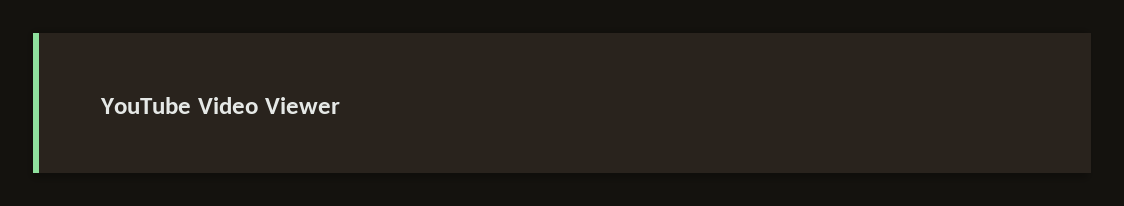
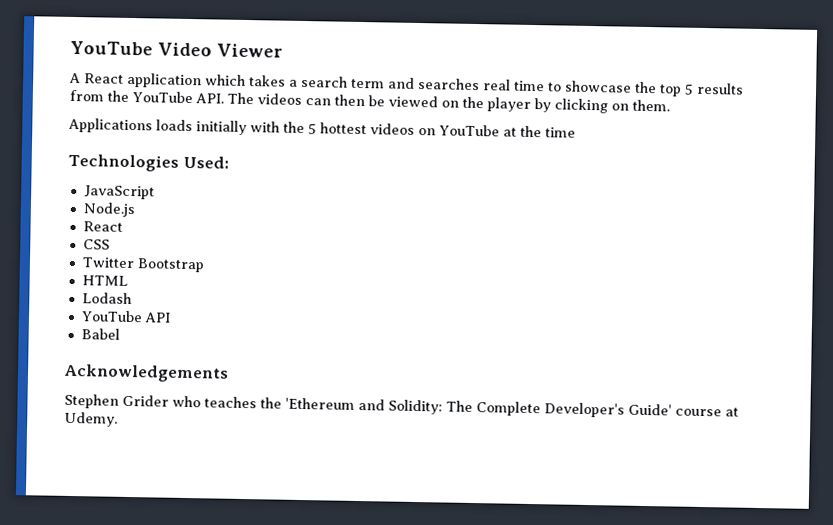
(340, 105) none -> [69,72,744,97] [69,89,670,114] [68,117,576,138] [68,153,229,172] [83,185,155,200] [82,202,135,218] [82,221,123,232] [82,239,110,250] [81,257,205,273] [81,275,128,286] [81,292,132,305] [80,310,171,323] [80,328,120,340] [63,363,229,383] [64,393,739,418] [64,411,118,427] // A React application which takes a search term and searches real time to showcase the top 5 results from the YouTube API. The videos can then be viewed on the player by clicking on them. // Applications loads initially with the 5 hottest videos on YouTube at the time // Technologies Used: // JavaScript // Node.js // React // CSS // Twitter Bootstrap // HTML // Lodash // YouTube API // Babel // Acknowledgements // Stephen Grider who teaches the 'Ethereum and Solidity: The Complete Developer's Guide' course at Udemy.

